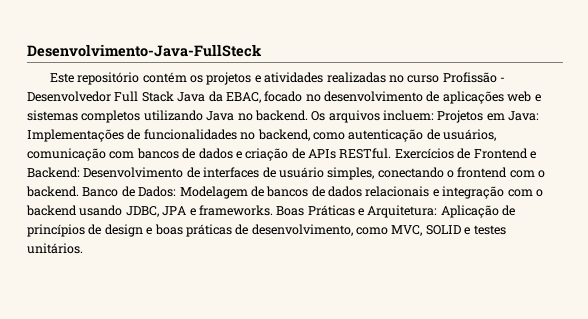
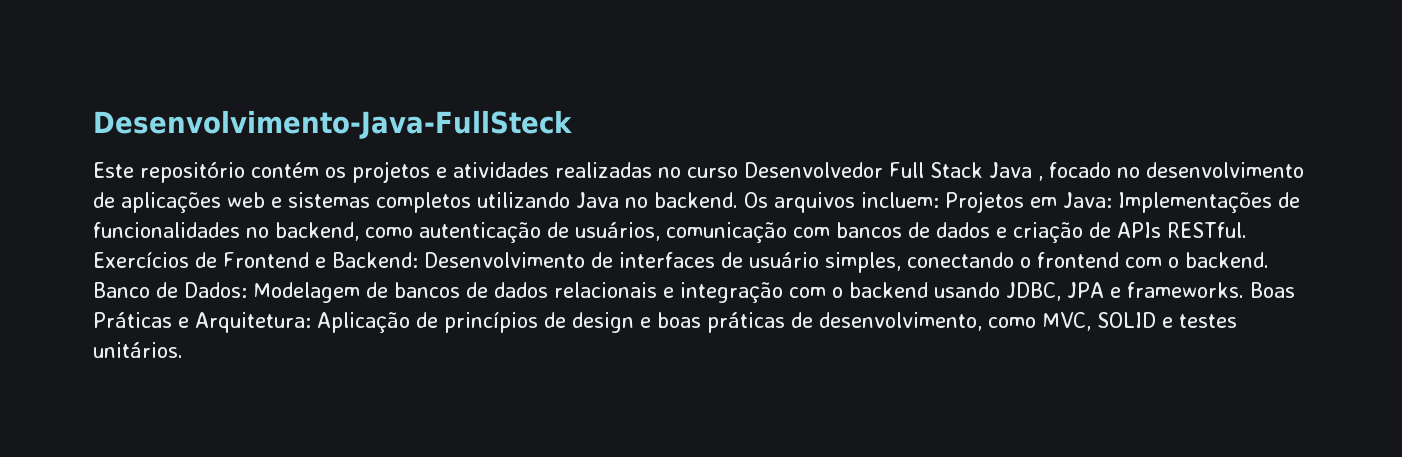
[442,72,506,83] Profissão - -> (738, 172) none
[208,91,261,103] da EBAC, -> [1038,176,1043,181] ,

